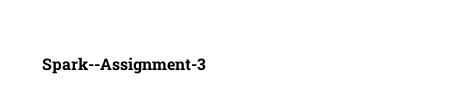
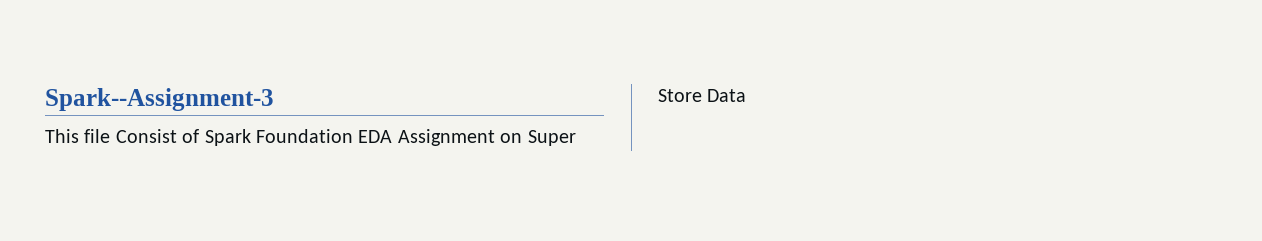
(206, 65) none -> [45,129,576,146] [658,89,747,102] // This file Consist of Spark Foundation EDA Assignment on Super Store Data

